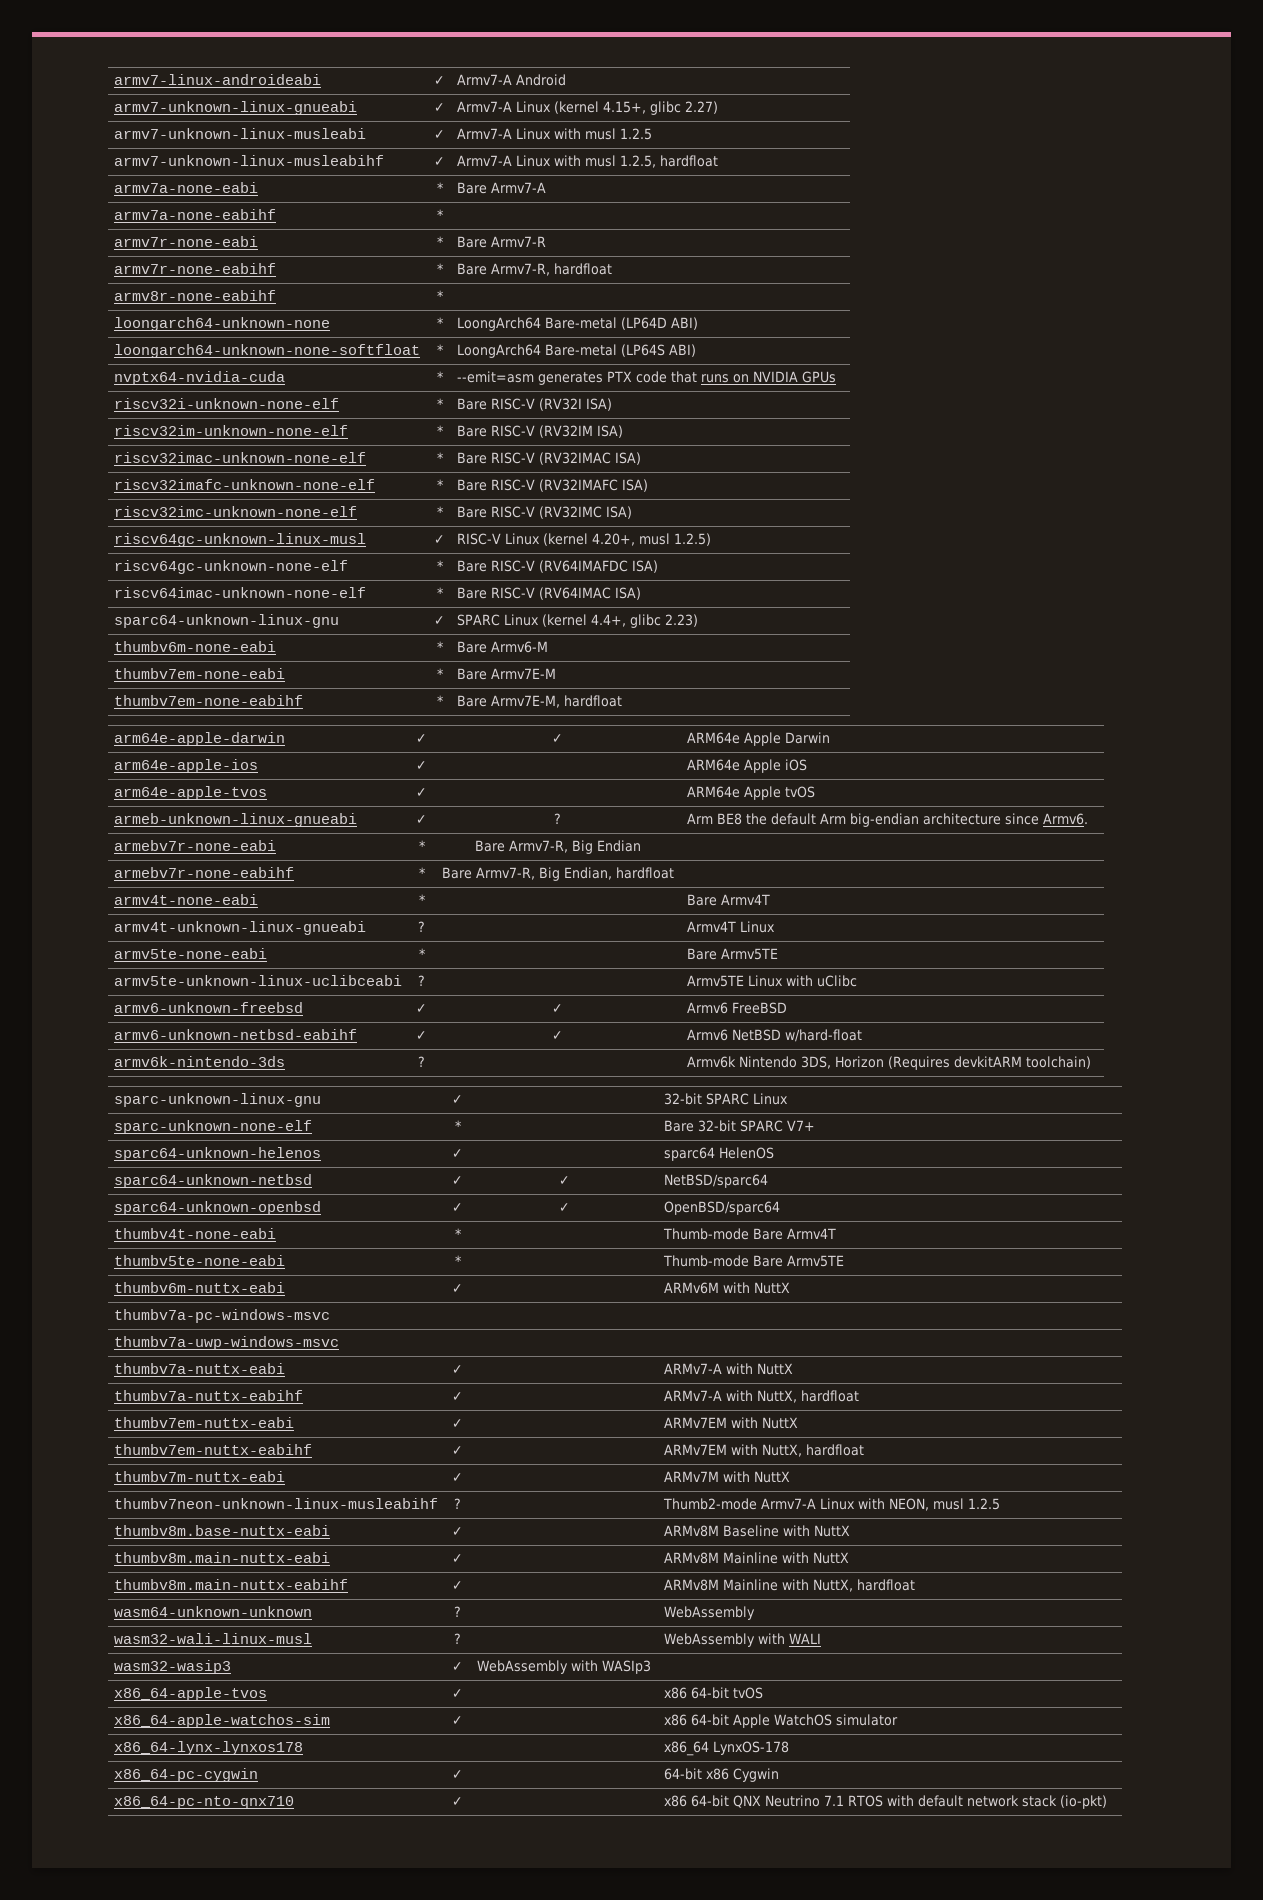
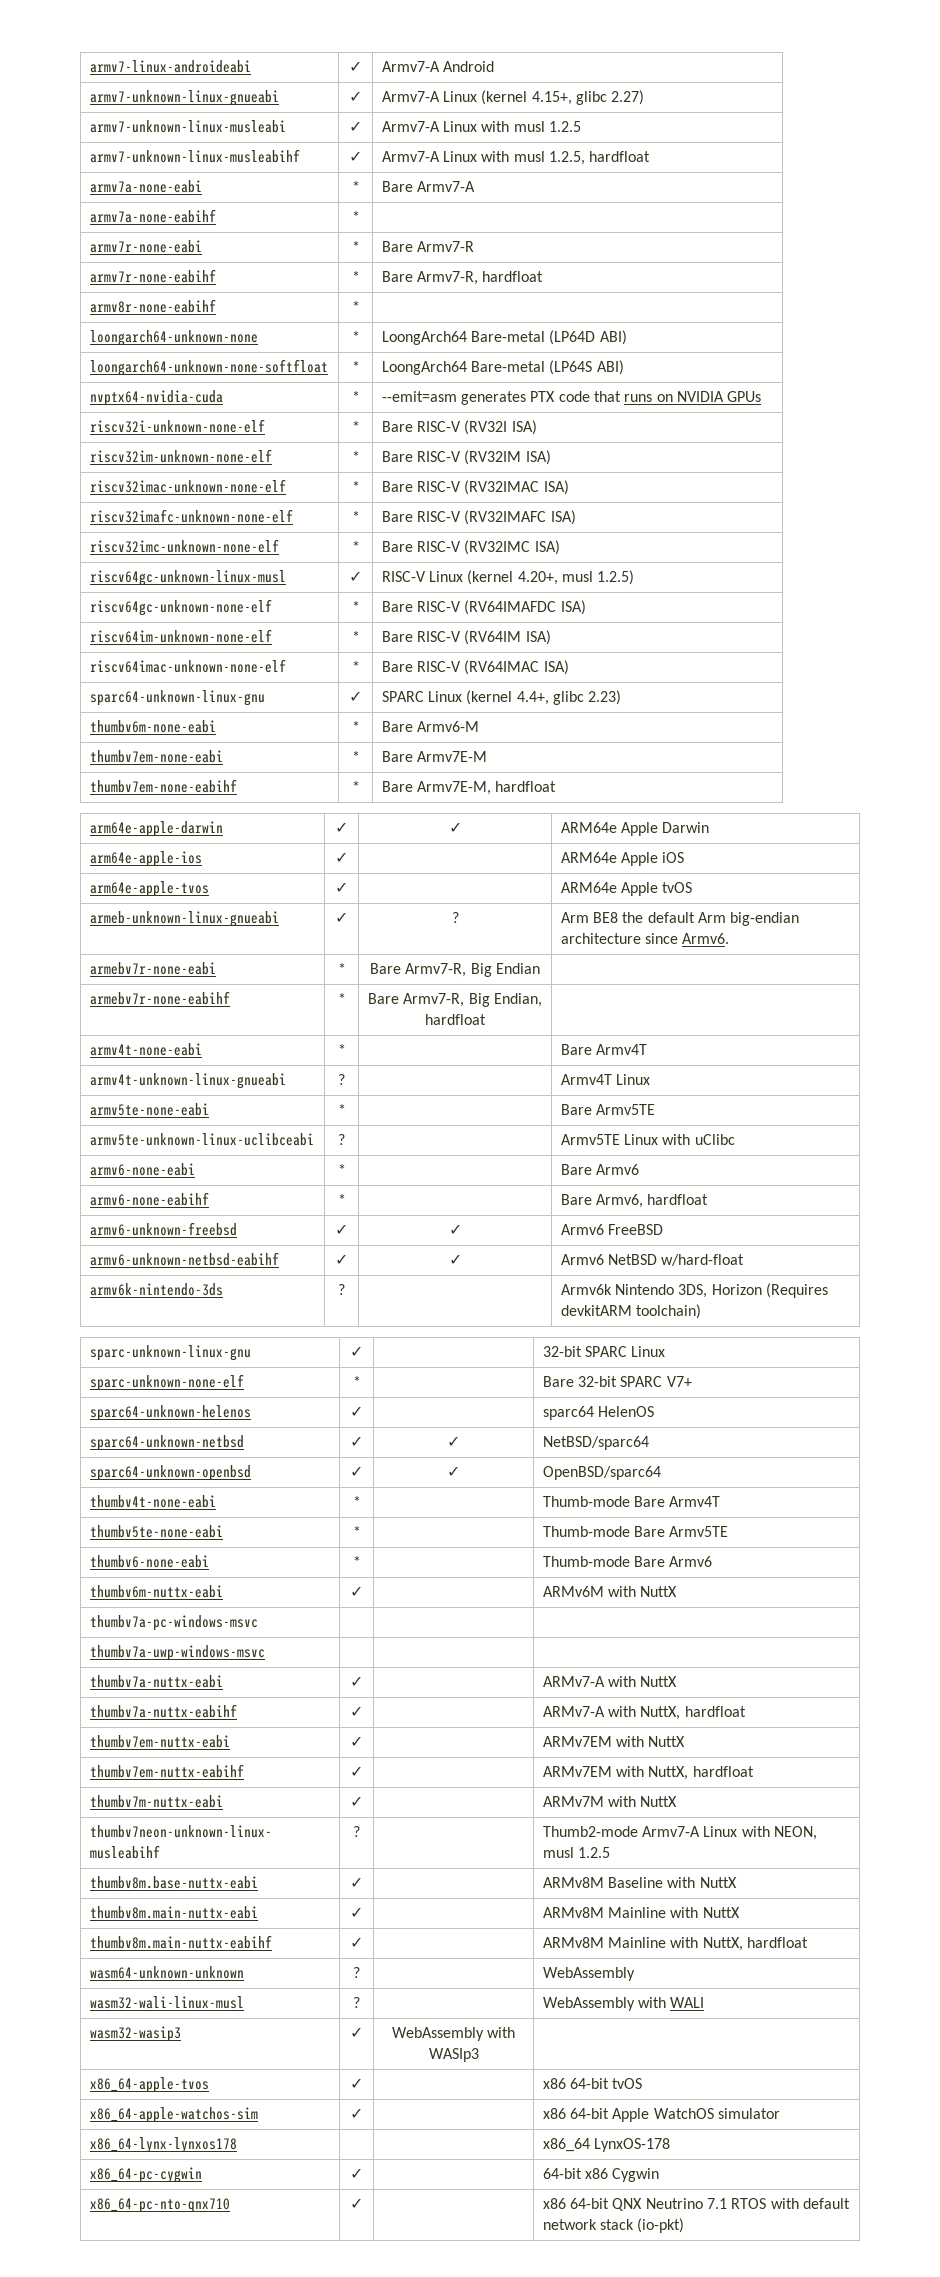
(659, 566) none -> [89,629,272,643] [351,631,360,642] [381,630,551,645] // riscv64im-unknown-none-elf | * | Bare RISC-V (RV64IM ISA)
(858, 981) none -> [89,1163,195,1176] [337,1164,346,1175] [560,1164,640,1175] [89,1192,209,1206] [337,1194,346,1205] [560,1194,709,1208] // armv6-none-eabi | * | | Bare Armv6 // armv6-none-eabihf | * | | Bare Armv6, hardfloat
(845, 1261) none -> [89,1555,209,1568] [352,1556,361,1567] [542,1556,713,1567] // thumbv6-none-eabi | * | | Thumb-mode Bare Armv6

